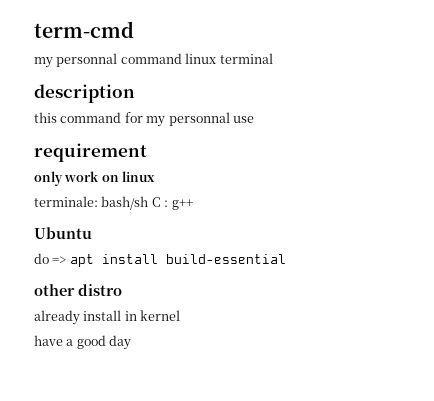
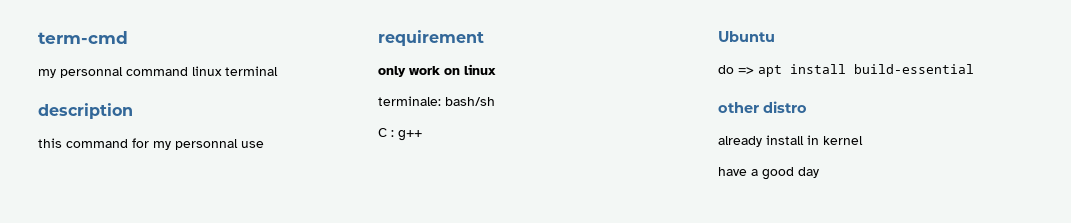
(149, 203) none -> (495, 101) //

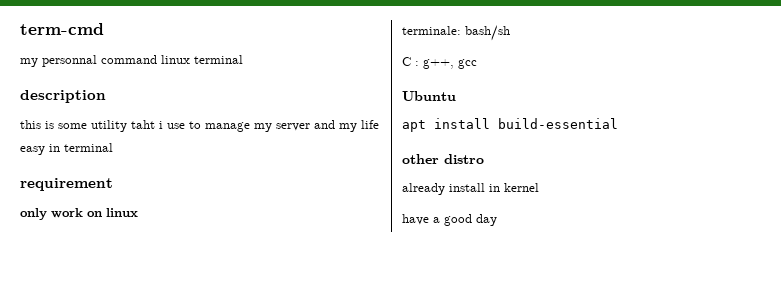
[66,138,264,150] command for my personnal use -> [45,120,379,132] [20,143,113,155] is some utility taht i use to manage my server and my life easy in terminal
[398,130,422,141] g++ -> [423,59,477,69] g++, gcc
[718,65,754,74] do => -> (456, 96) none

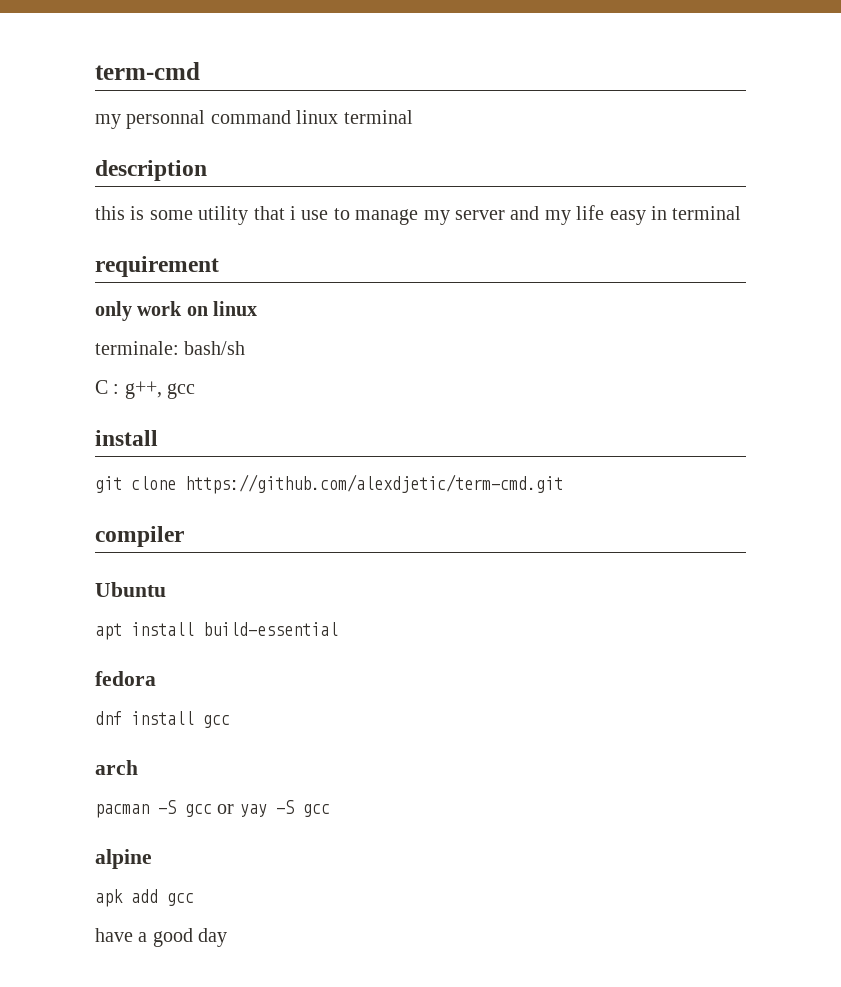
[131,120,155,129] taht -> [253,206,285,220] that
(477, 64) none -> [95,430,158,446] [95,474,563,494] [95,526,184,547] // install // git clone https://github.com/alexdjetic/term-cmd.git // compiler
[402,154,484,164] [402,183,539,195] other distro // already install in kernel -> [95,671,156,686] [95,711,230,728] [95,760,138,775] [95,800,330,818] [95,849,152,869] [95,889,194,907] fedora // dnf install gcc // arch // pacman -S gcc or yay -S gcc // alpine // apk add gcc

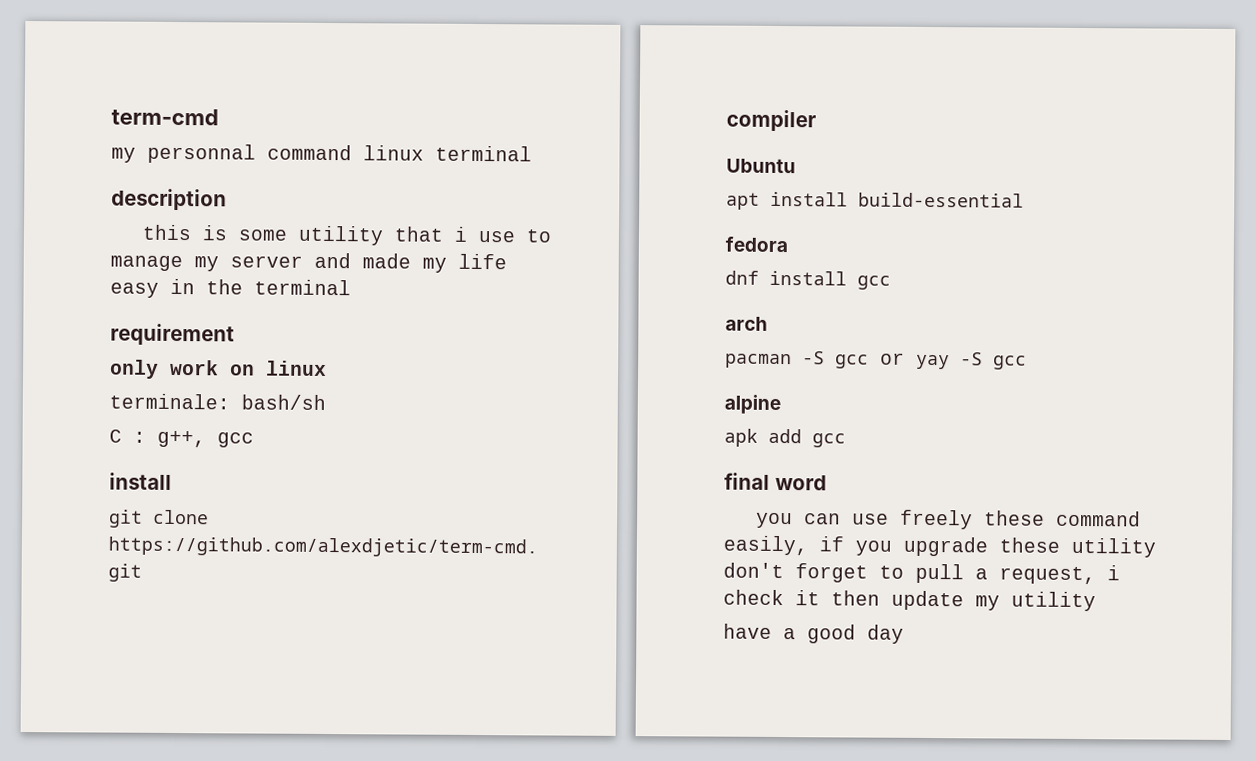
(540, 213) none -> [362,253,411,269] made
(667, 213) none -> [206,279,243,295] the
(194, 899) none -> [724,472,827,491] [755,509,1141,530] [723,535,1156,558] [723,562,1120,585] [723,589,1096,612] // final word // you can use freely these command easily, if you upgrade these utility don't forget to pull a request, i check it then update my utility

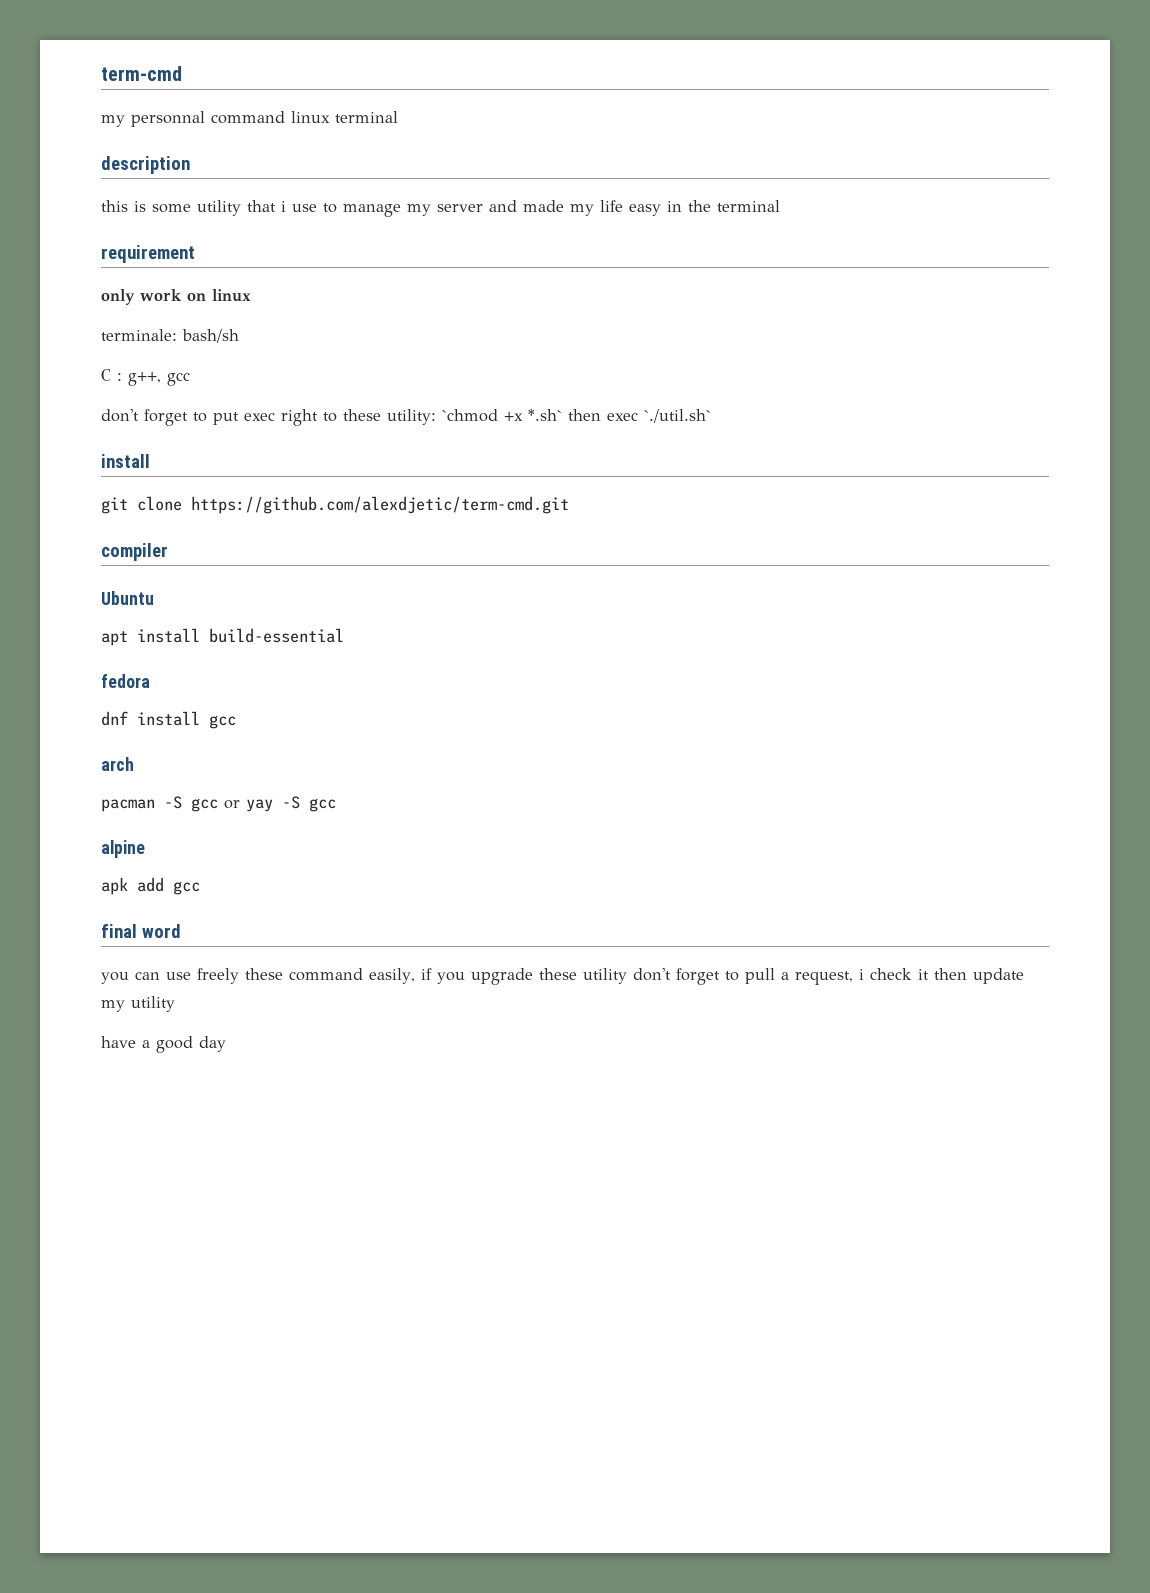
(254, 440) none -> [101,409,711,426] // don't forget to put exec right to these utility: `chmod +x *.sh` then exec `./util.sh`

